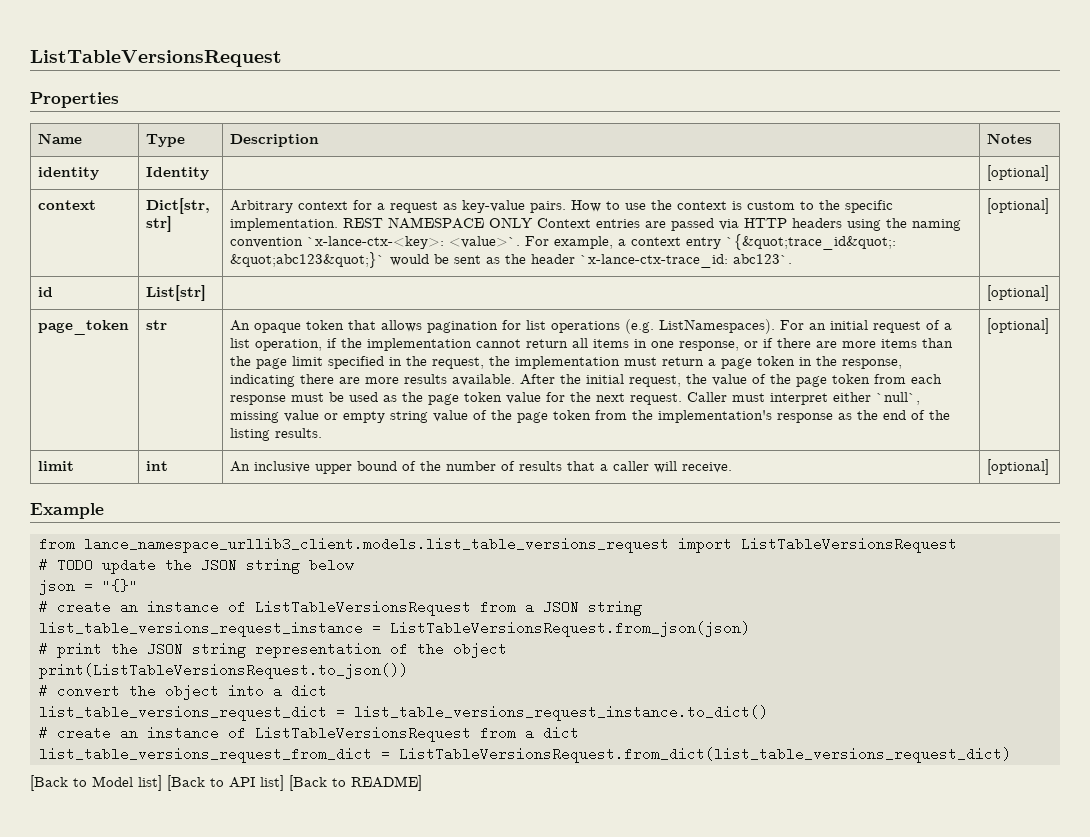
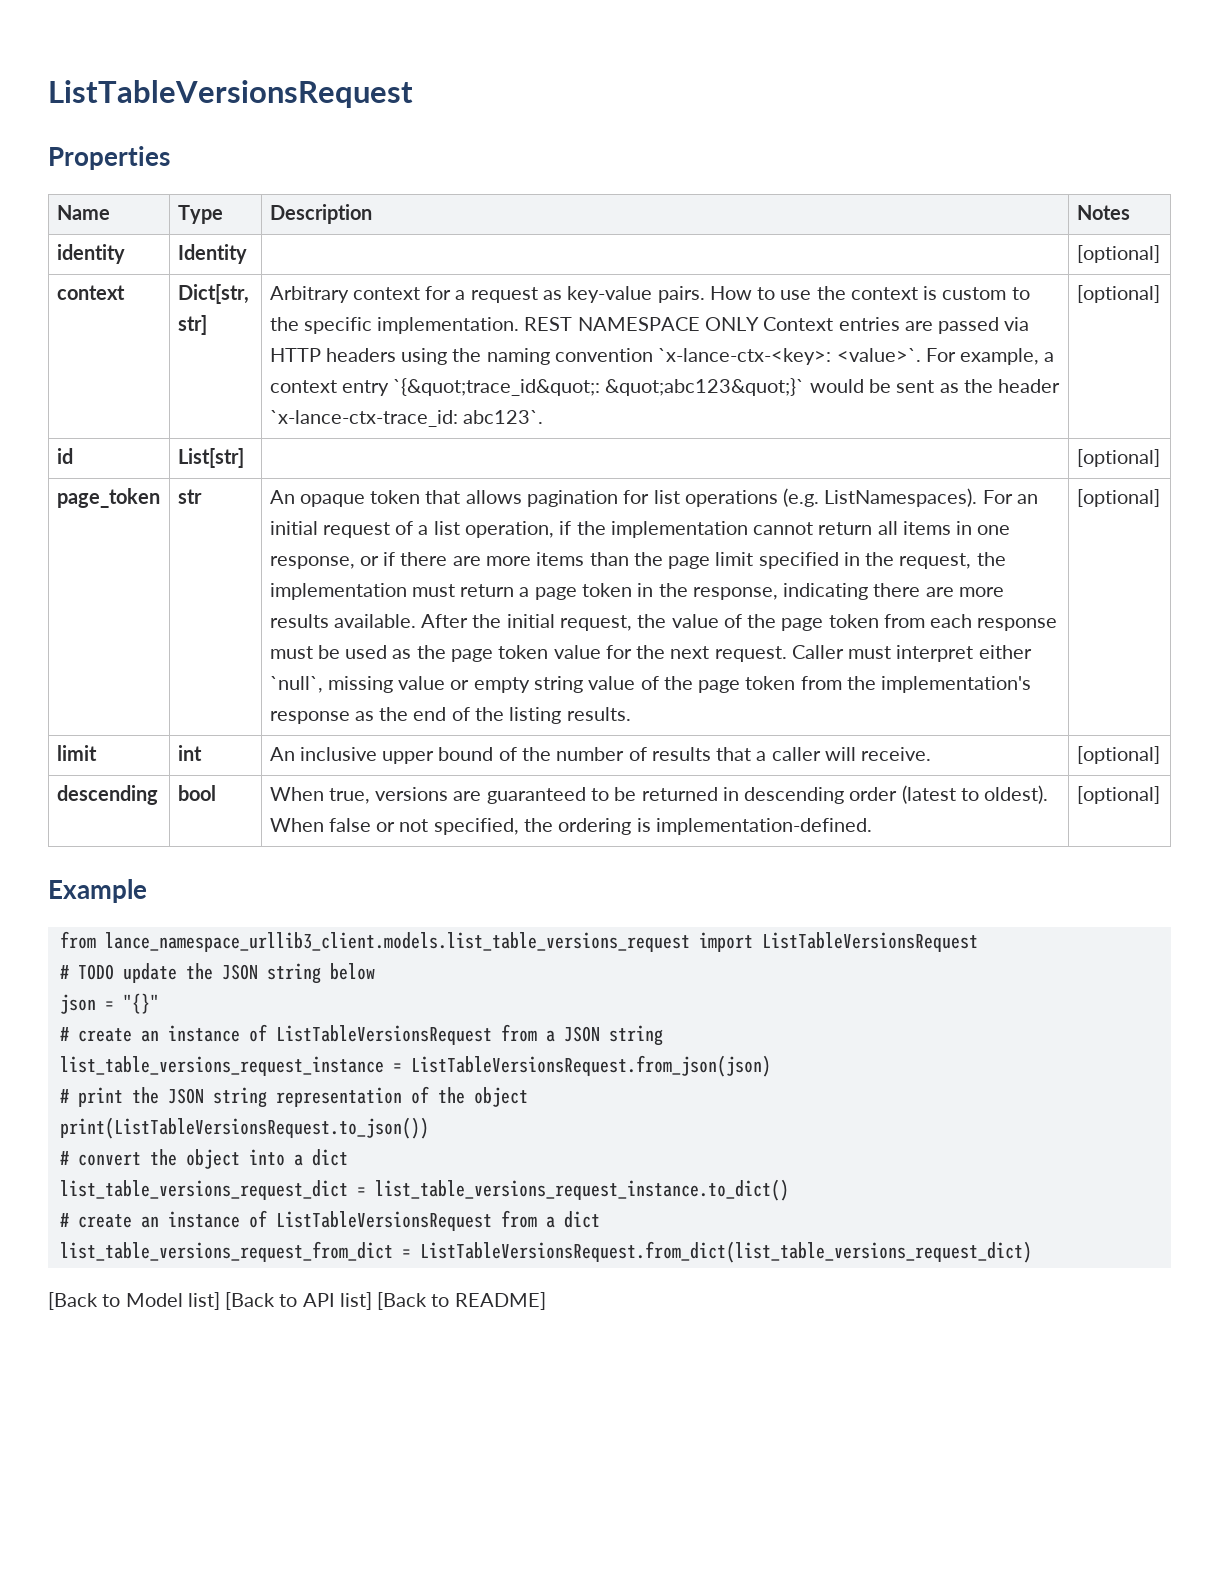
(1050, 467) none -> [56,785,158,805] [177,785,216,801] [269,785,1049,804] [269,818,872,835] [1076,786,1160,804] // descending | bool | When true, versions are guaranteed to be returned in descending order (latest to oldest). When false or not specified, the ordering is implementation-defined. | [optional]

